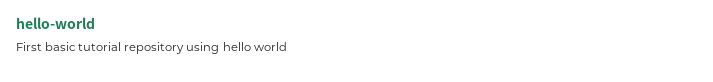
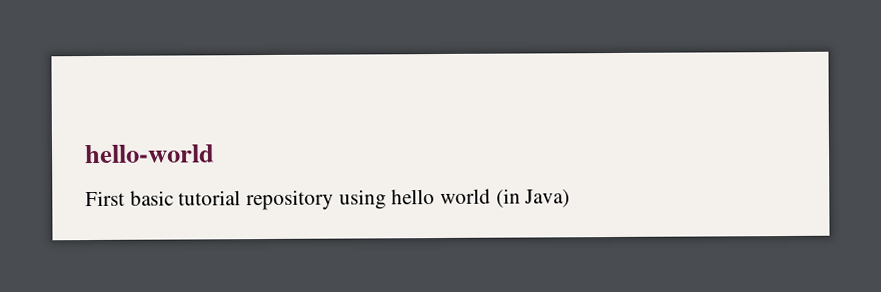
(287, 46) none -> [495,188,571,208] (in Java)

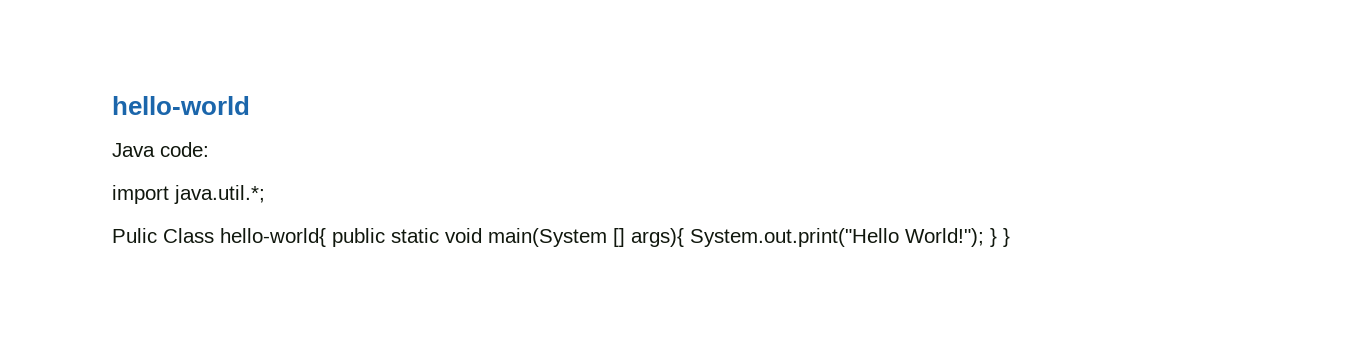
[85,188,571,211] First basic tutorial repository using hello world (in Java) -> [112,142,209,157] [112,185,265,204] [112,228,1010,247] Java code: // import java.util.*; // Pulic Class hello-world{ public static void main(System [] args){ System.out.print("Hello World!"); } }

